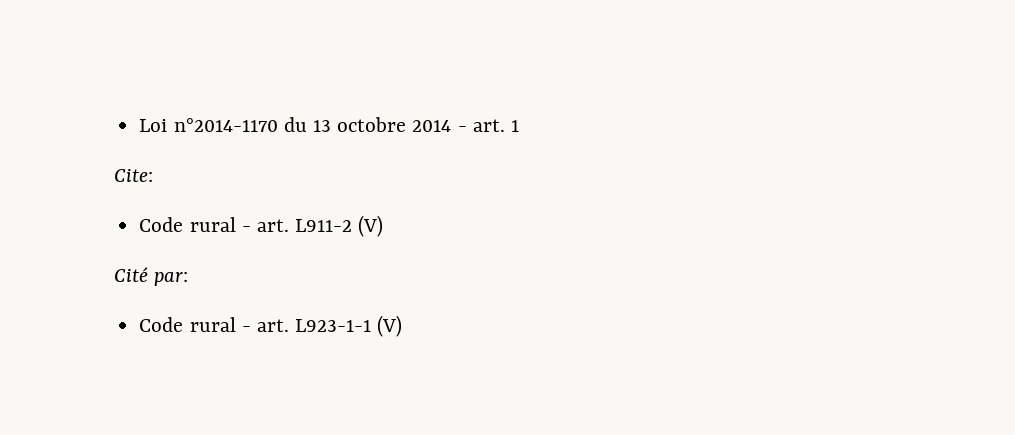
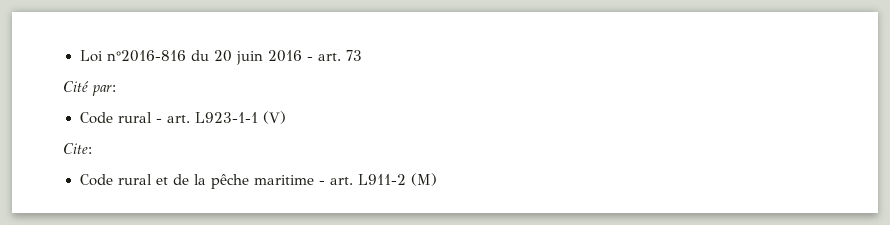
[173,117,519,132] [114,169,153,182] [139,215,384,237] n°2014-1170 du 13 octobre 2014 - art. 1 // Cite: // Code rural - art. L911-2 (V) -> [106,50,362,65] n°2016-816 du 20 juin 2016 - art. 73
(403, 326) none -> [63,143,92,154] [79,173,437,189] // Cite: // Code rural et de la pêche maritime - art. L911-2 (M)

